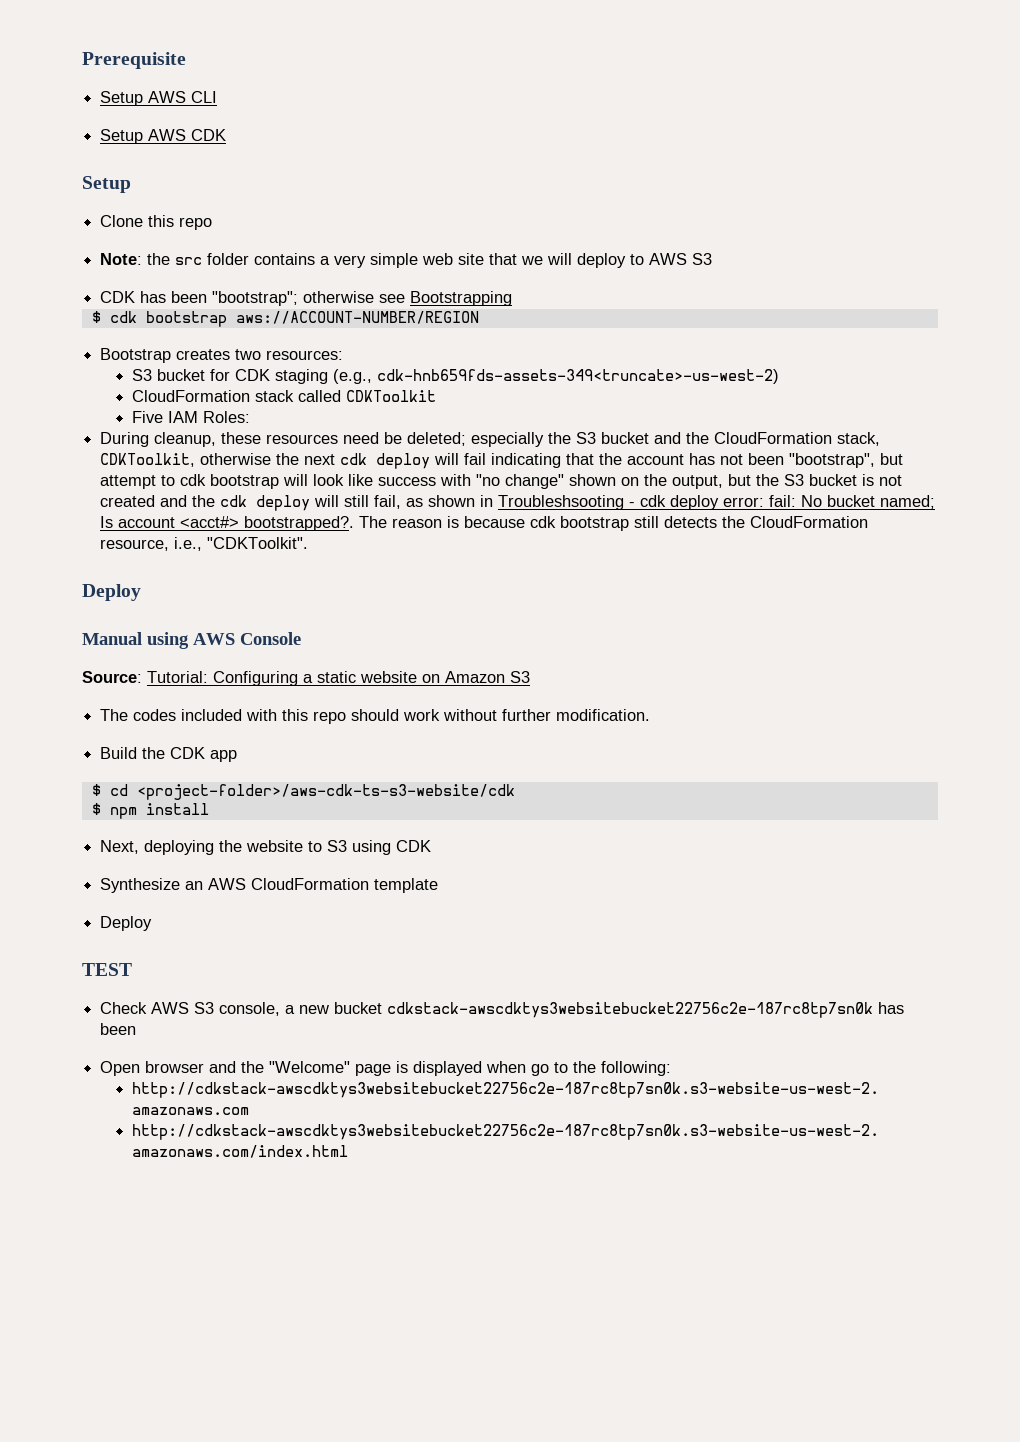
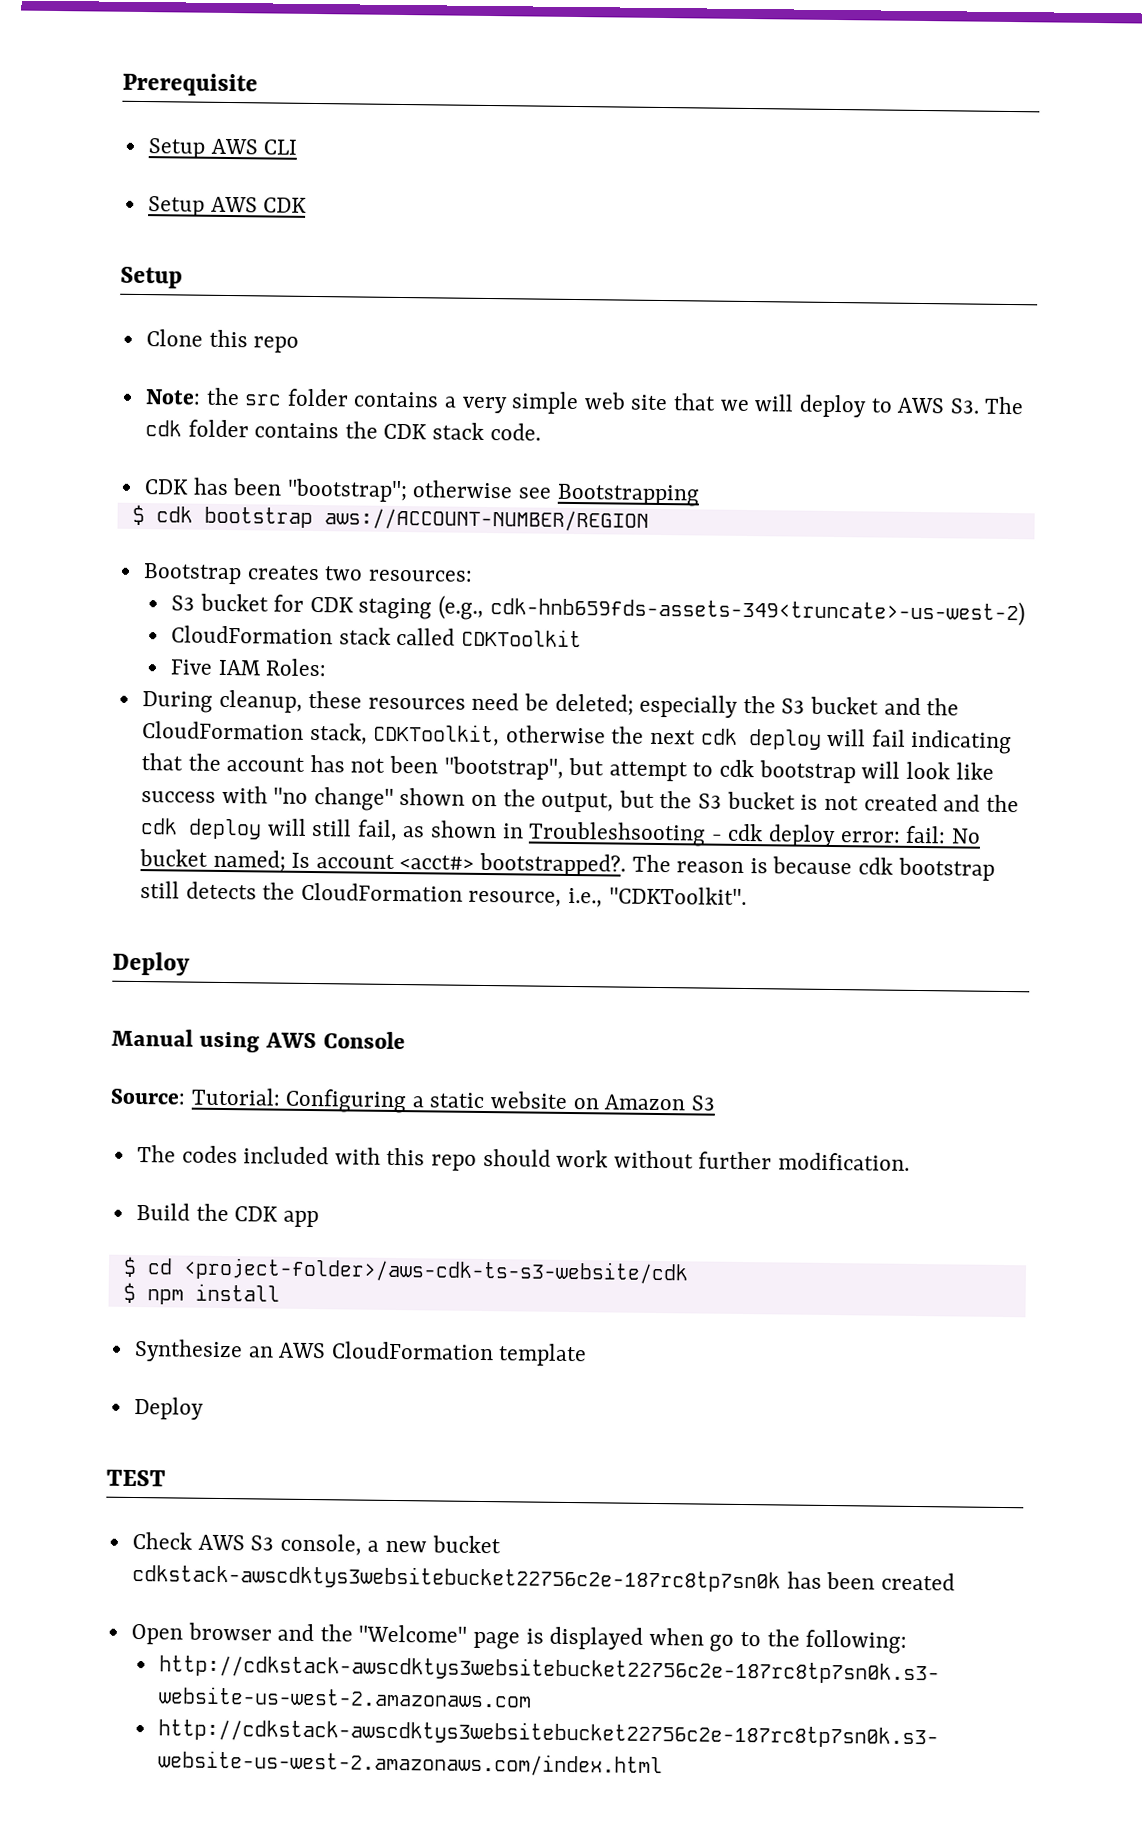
[692,253,713,265] S3 -> [949,396,1025,415] [144,419,541,441] S3. The cdk folder contains the CDK stack code.
[100,840,432,855] // Next, deploying the website to S3 using CDK -> (280, 1292) none
(137, 1029) none -> [880,1572,955,1591] created

